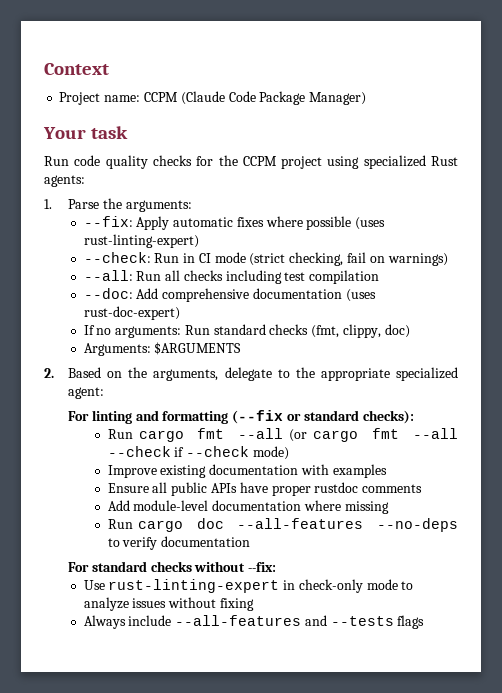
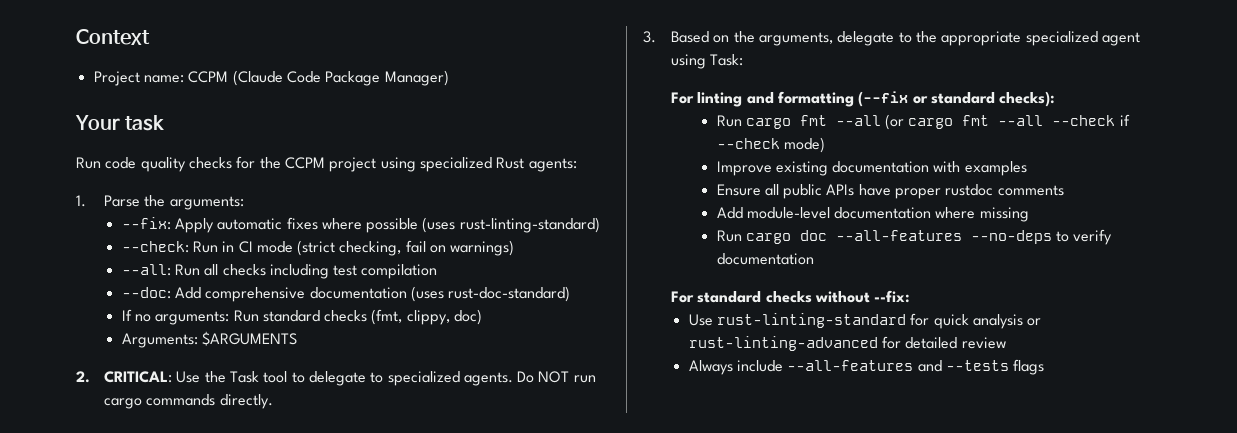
[83,234,199,248] rust-linting-expert) -> [459,217,600,233] rust-linting-standard)
[83,306,180,320] rust-doc-expert) -> [448,286,571,302] rust-doc-standard)
(54, 373) none -> [103,371,596,386] [103,394,273,409] [643,31,656,43] CRITICAL: Use the Task tool to delegate to specialized agents. Do NOT run cargo commands directly. // 3.
[68,387,105,399] agent: -> [1101,32,1140,46] [670,54,744,69] agent using Task:
[108,579,414,593] [83,597,254,611] rust-linting-expert in check-only mode to analyze issues without fixing -> [716,313,1042,329] [688,336,1006,351] rust-linting-standard for quick analysis or rust-linting-advanced for detailed review

